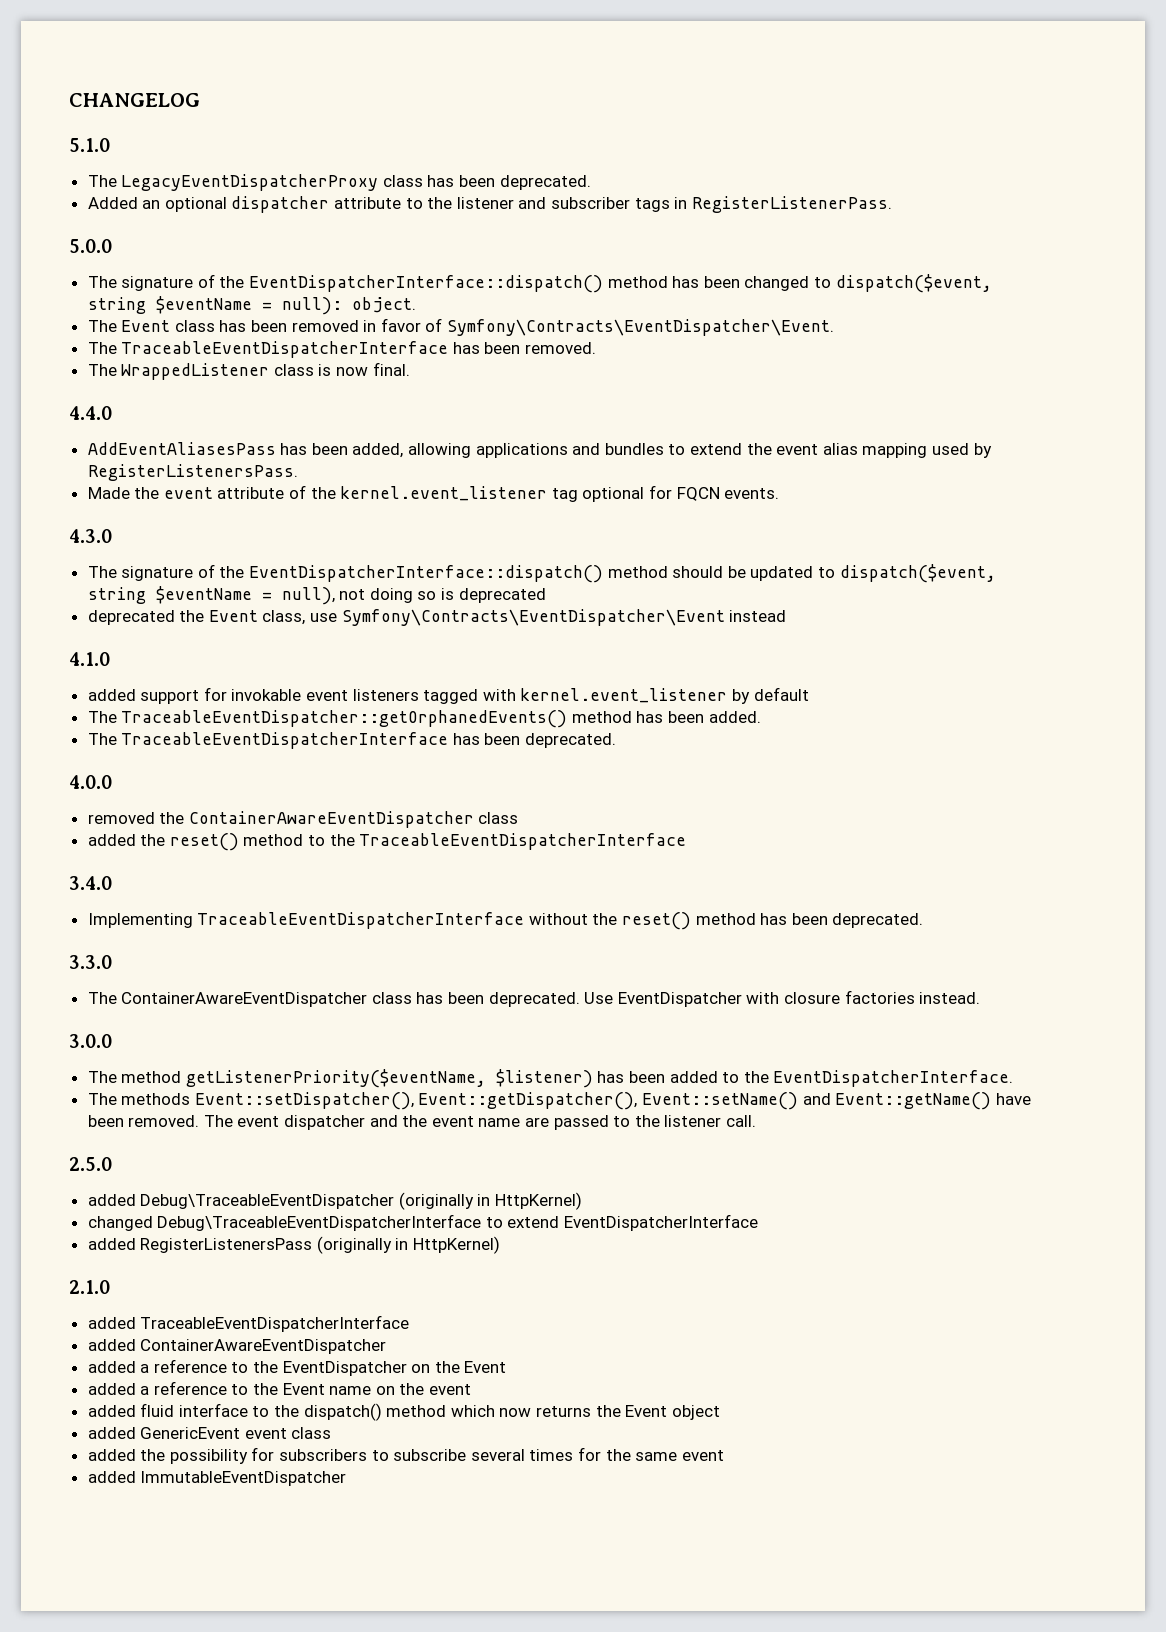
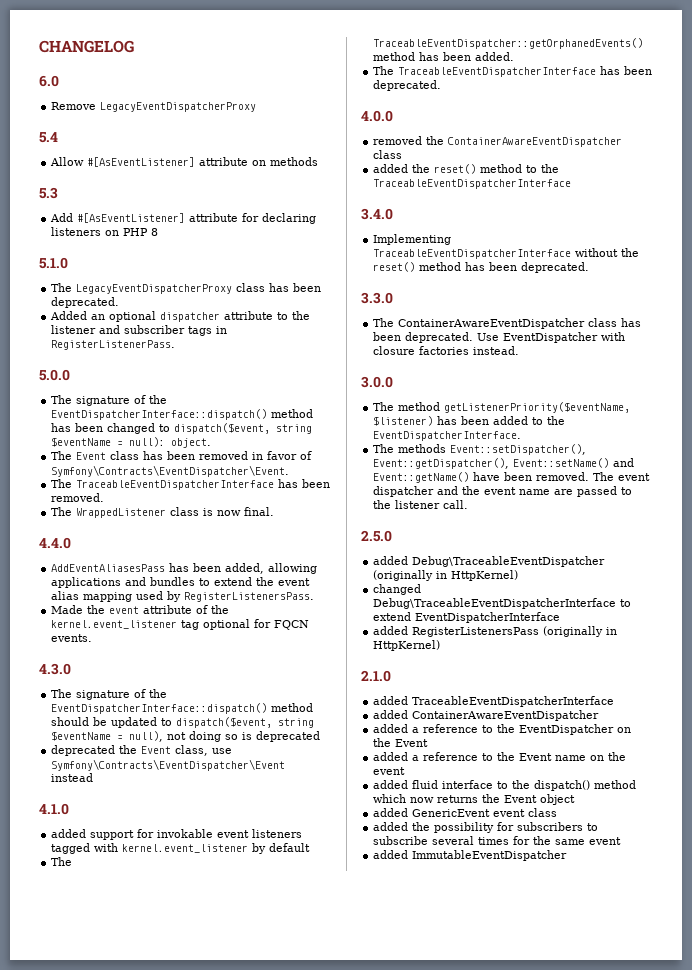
(200, 100) none -> [39,75,59,87] [51,102,257,112] [39,132,58,143] [50,157,319,167] [39,187,58,199] [50,213,317,224] [51,227,159,236] // 6.0 // Remove LegacyEventDispatcherProxy // 5.4 // Allow #[AsEventListener] attribute on methods // 5.3 // Add #[AsEventListener] attribute for declaring listeners on PHP 8

